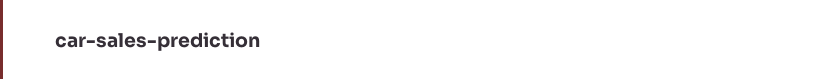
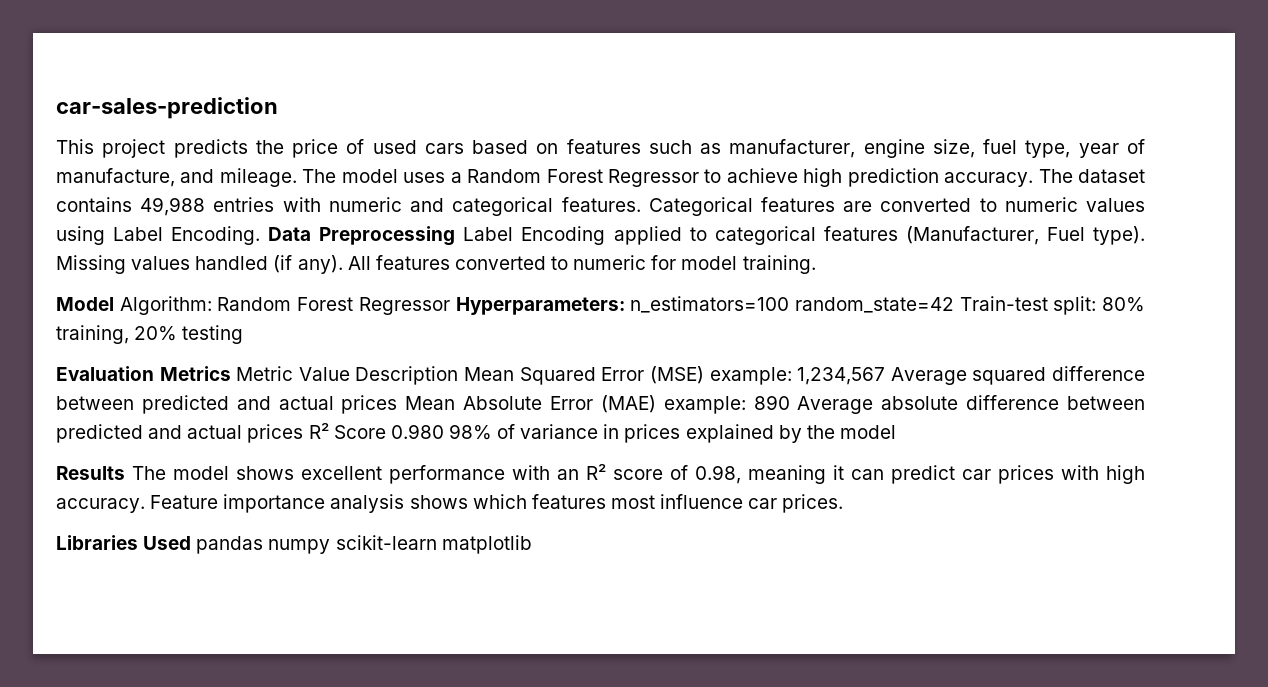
(260, 41) none -> [56,139,1146,158] [56,168,1145,187] [56,197,1145,216] [56,226,1146,246] [56,255,816,274] [56,296,1146,315] [56,325,244,344] [56,366,1145,385] [56,395,1146,414] [56,423,896,443] [56,464,1145,484] [56,494,844,513] [56,535,532,554] // This project predicts the price of used cars based on features such as manufacturer, engine size, fuel type, year of manufacture, and mileage. The model uses a Random Forest Regressor to achieve high prediction accuracy. The dataset contains 49,988 entries with numeric and categorical features. Categorical features are converted to numeric values using Label Encoding. Data Preprocessing Label Encoding applied to categorical features (Manufacturer, Fuel type). Missing values handled (if any). All features converted to numeric for model training. // Model Algorithm: Random Forest Regressor Hyperparameters: n_estimators=100 random_state=42 Train-test split: 80% training, 20% testing // Evaluation Metrics Metric Value Description Mean Squared Error (MSE) example: 1,234,567 Average squared difference between predicted and actual prices Mean Absolute Error (MAE) example: 890 Average absolute difference between predicted and actual prices R² Score 0.980 98% of variance in prices explained by the model // Results The model shows excellent performance with an R² score of 0.98, meaning it can predict car prices with high accuracy. Feature importance analysis shows which features most influence car prices. // Libraries Used pandas numpy scikit-learn matplotlib

